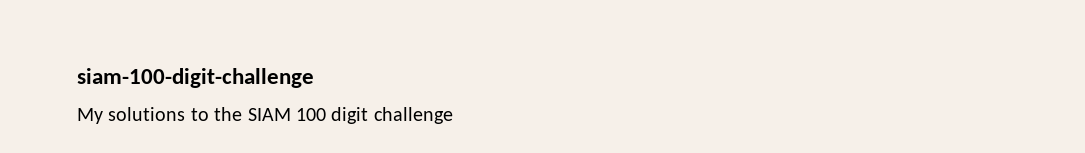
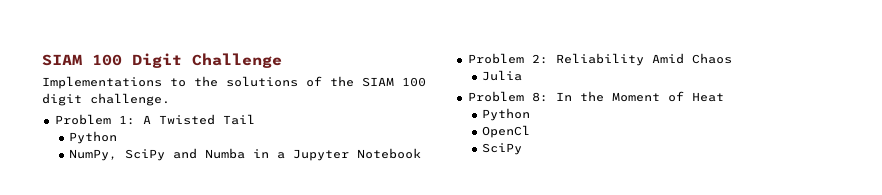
[77,68,314,88] [77,107,453,124] siam-100-digit-challenge // My solutions to the SIAM 100 digit challenge -> [42,53,282,68] [42,76,426,89] [42,93,170,106] [54,114,255,125] [69,131,118,144] [69,148,422,161] [467,53,732,66] [482,70,523,81] [467,91,724,102] [482,108,531,121] [482,125,531,138] [482,143,523,155] SIAM 100 Digit Challenge // Implementations to the solutions of the SIAM 100 digit challenge. // Problem 1: A Twisted Tail // Python // NumPy, SciPy and Numba in a Jupyter Notebook // Problem 2: Reliability Amid Chaos // Julia // Problem 8: In the Moment of Heat // Python // OpenCl // SciPy

